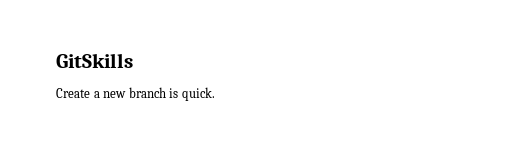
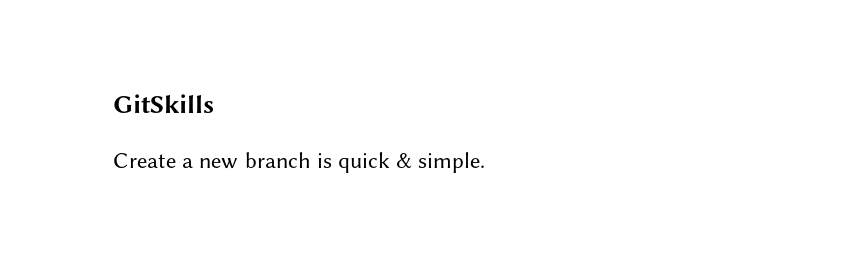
[181,87,215,101] quick. -> [338,152,486,173] quick & simple.

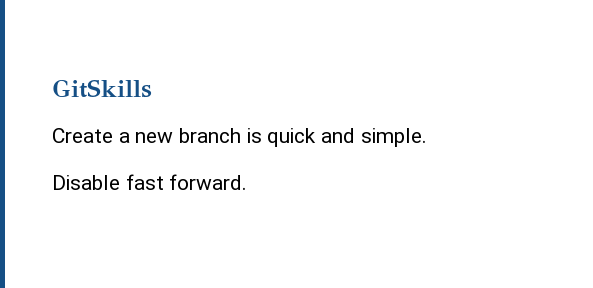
[396,153,413,168] & -> [321,128,356,143] and
(486, 162) none -> [52,174,248,190] // Disable fast forward.

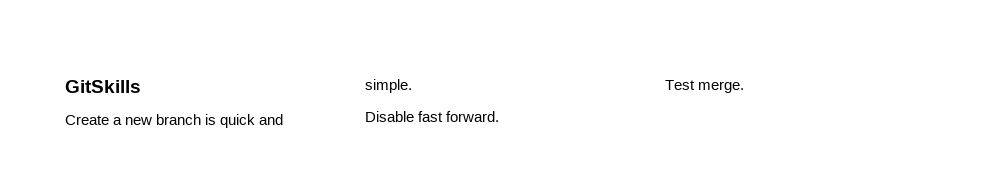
(248, 182) none -> [665,80,745,93] // Test merge.

